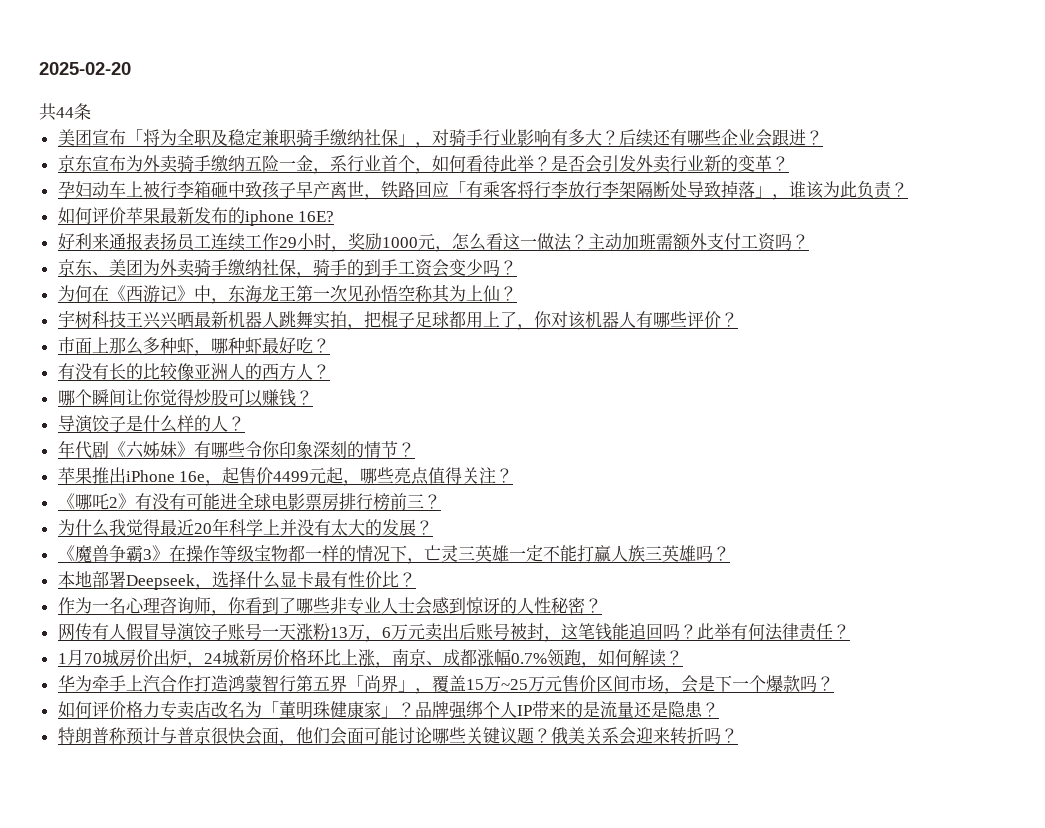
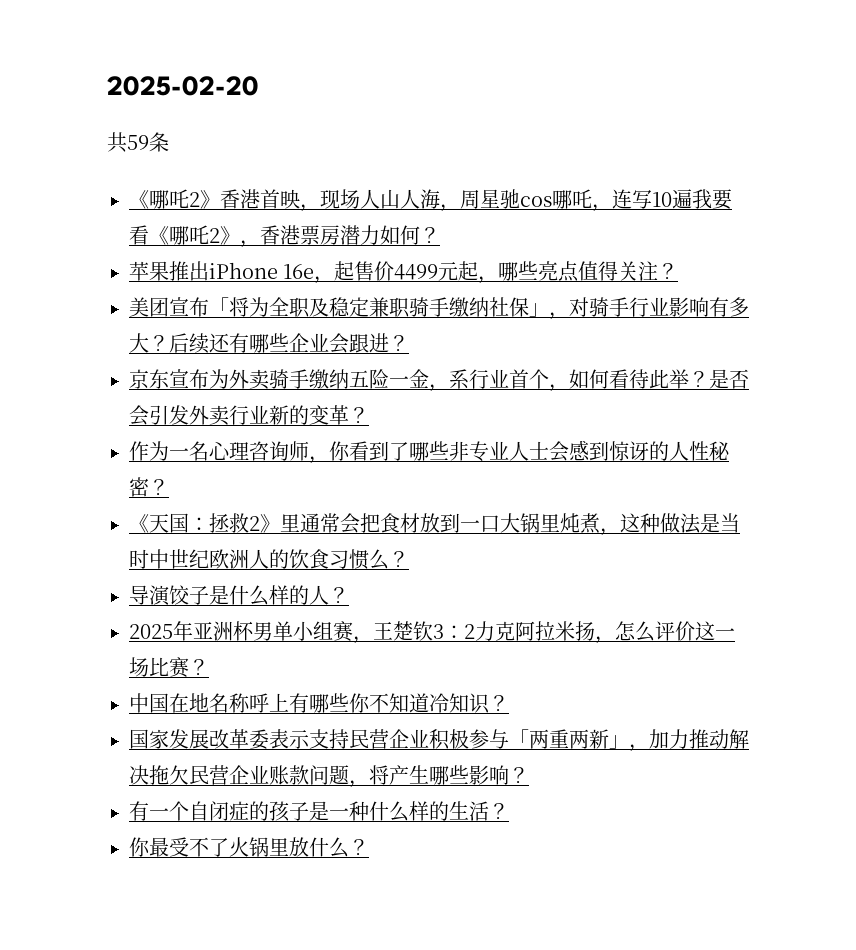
[56,107,74,118] 44 -> [127,135,149,150] 59
(91, 111) none -> [129,189,732,212] [129,225,440,248] [129,261,679,284] // 《哪吒2》香港首映，现场人山人海，周星驰cos哪吒，连写10遍我要看《哪吒2》，香港票房潜力如何？ // 苹果推出iPhone 16e，起售价4499元起，哪些亮点值得关注？
[57,181,908,200] [57,207,335,226] [57,232,809,252] [57,259,517,278] [57,284,517,304] [57,310,738,330] [57,337,330,356] [57,363,330,381] [57,389,313,407] [57,415,245,433] [57,440,415,459] [57,467,514,486] [57,493,441,511] [57,518,433,537] [57,545,730,564] [57,570,416,590] // 孕妇动车上被行李箱砸中致孩子早产离世，铁路回应「有乘客将行李放行李架隔断处导致掉落」，谁该为此负责？ // 如何评价苹果最新发布的iphone 16E? // 好利来通报表扬员工连续工作29小时，奖励1000元，怎么看这一做法？主动加班需额外支付工资吗？ // 京东、美团为外卖骑手缴纳社保，骑手的到手工资会变少吗？ // 为何在《西游记》中，东海龙王第一次见孙悟空称其为上仙？ // 宇树科技王兴兴晒最新机器人跳舞实拍，把棍子足球都用上了，你对该机器人有哪些评价？ // 市面上那么多种虾，哪种虾最好吃？ // 有没有长的比较像亚洲人的西方人？ // 哪个瞬间让你觉得炒股可以赚钱？ // 导演饺子是什么样的人？ // 年代剧《六姊妹》有哪些令你印象深刻的情节？ // 苹果推出iPhone 16e，起售价4499元起，哪些亮点值得关注？ // 《哪吒2》有没有可能进全球电影票房排行榜前三？ // 为什么我觉得最近20年科学上并没有太大的发展？ // 《魔兽争霸3》在操作等级宝物都一样的情况下，亡灵三英雄一定不能打赢人族三英雄吗？ // 本地部署Deepseek，选择什么显卡最有性价比？ -> (369, 415) none
[57,623,850,642] [57,649,683,668] [57,675,834,694] [57,700,719,719] [57,727,721,746] 网传有人假冒导演饺子账号一天涨粉13万，6万元卖出后账号被封，这笔钱能追回吗？此举有何法律责任？ // 1月70城房价出炉，24城新房价格环比上涨，南京、成都涨幅0.7%领跑，如何解读？ // 华为牵手上汽合作打造鸿蒙智行第五界「尚界」，覆盖15万~25万元售价区间市场，会是下一个爆款吗？ // 如何评价格力专卖店改名为「董明珠健康家」？品牌强绑个人IP带来的是流量还是隐患？ // 特朗普称预计与普京很快会面，他们会面可能讨论哪些关键议题？俄美关系会迎来转折吗 -> [129,513,740,536] [129,549,409,570] [129,585,349,606] [129,621,735,644] [129,657,209,678] [129,693,509,714] [129,729,749,752] [129,765,529,788] [129,801,509,822] [129,837,349,858] 《天国：拯救2》里通常会把食材放到一口大锅里炖煮，这种做法是当时中世纪欧洲人的饮食习惯么？ // 导演饺子是什么样的人？ // 2025年亚洲杯男单小组赛，王楚钦3：2力克阿拉米扬，怎么评价这一场比赛？ // 中国在地名称呼上有哪些你不知道冷知识？ // 国家发展改革委表示支持民营企业积极参与「两重两新」，加力推动解决拖欠民营企业账款问题，将产生哪些影响？ // 有一个自闭症的孩子是一种什么样的生活？ // 你最受不了火锅里放什么

